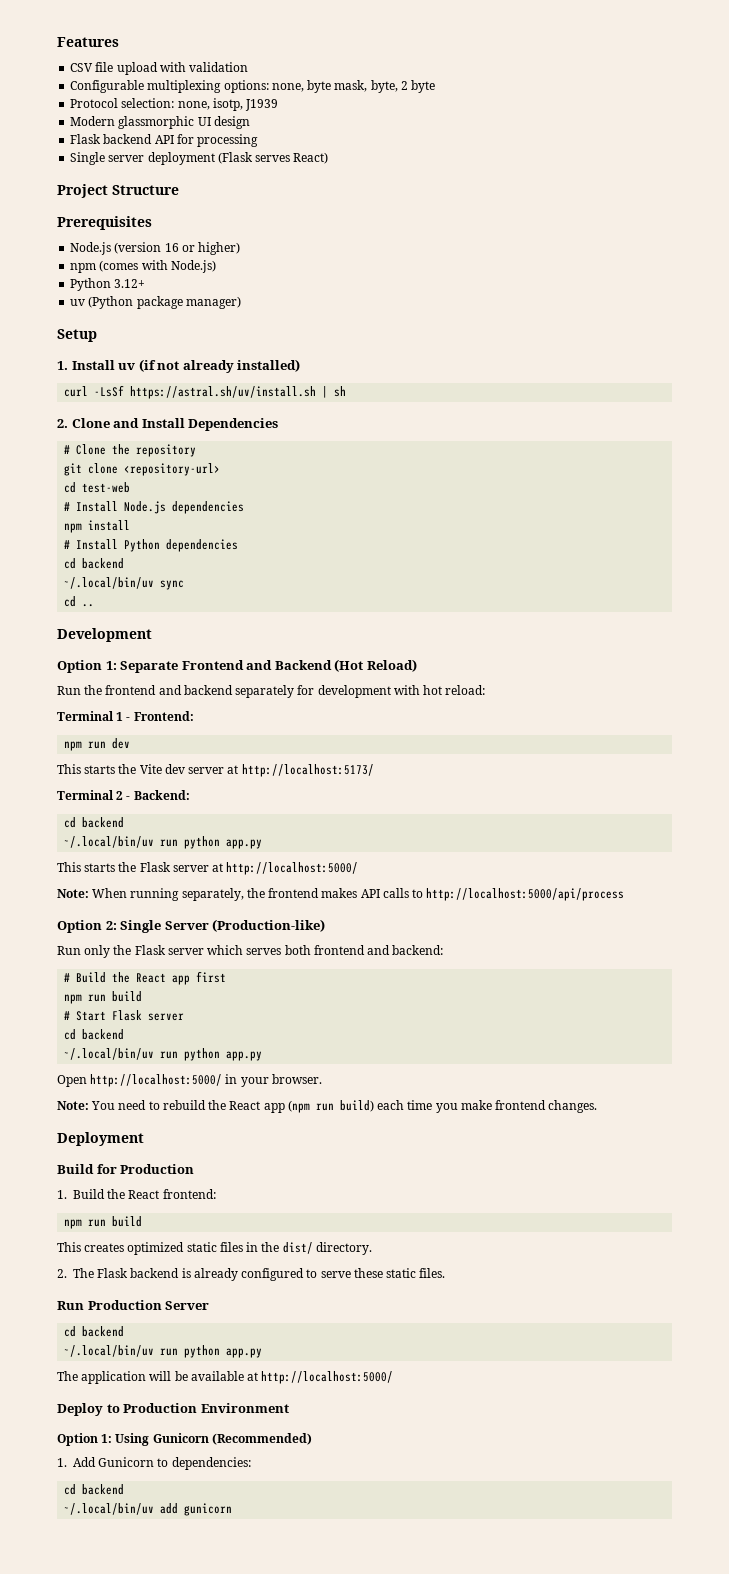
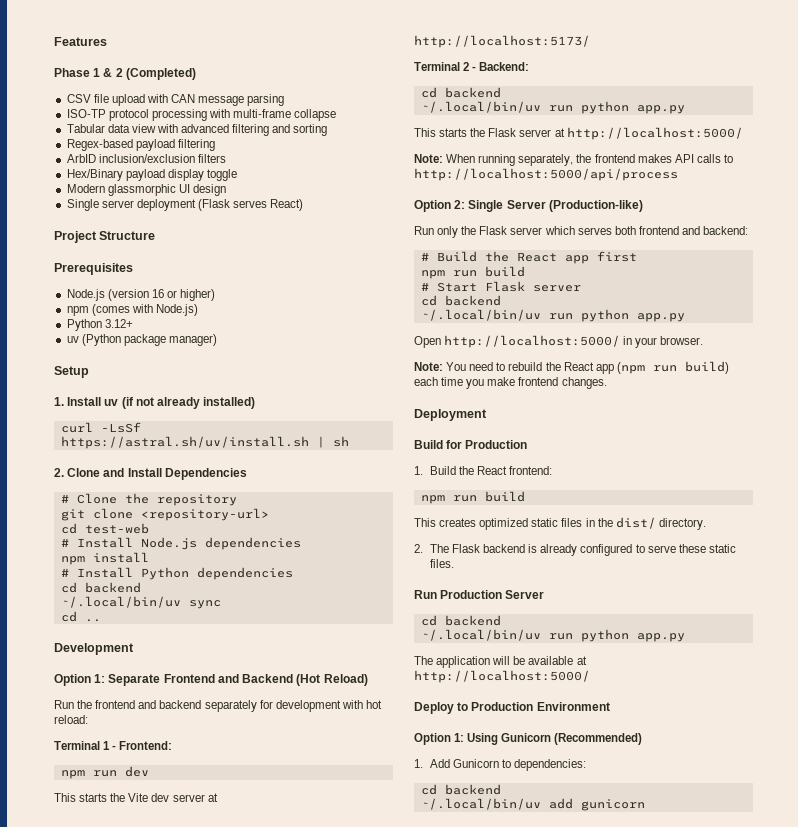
(119, 42) none -> [54,68,196,80] // Phase 1 & 2 (Completed)
[189,62,249,72] [70,80,436,93] [70,98,279,111] validation // Configurable multiplexing options: none, byte mask, byte, 2 byte // Protocol selection: none, isotp, J1939 -> [171,94,285,106] [66,109,337,121] [66,124,328,136] [66,139,215,151] [66,154,226,163] [66,169,237,181] CAN message parsing // ISO-TP protocol processing with multi-frame collapse // Tabular data view with advanced filtering and sorting // Regex-based payload filtering // ArbID inclusion/exclusion filters // Hex/Binary payload display toggle
[70,134,259,147] // Flask backend API for processing -> (226, 190) none

